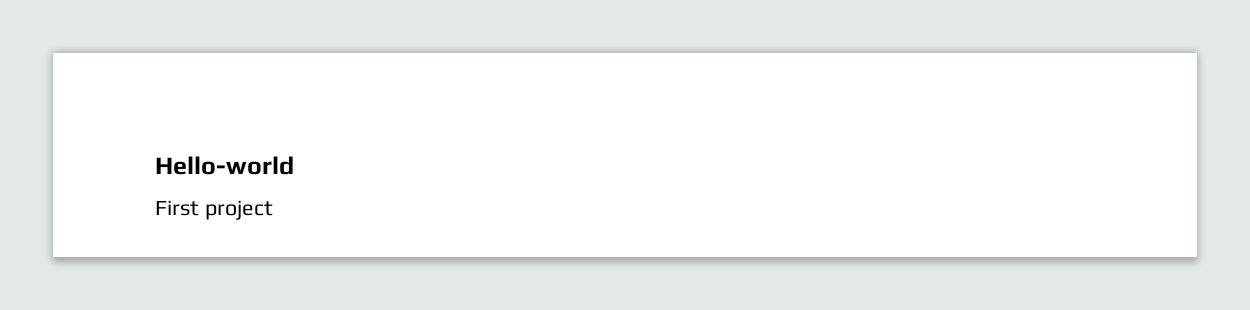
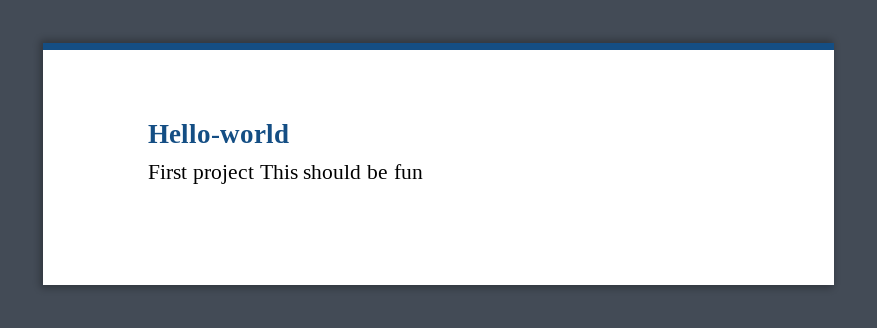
(273, 210) none -> [259,164,424,179] This should be fun

